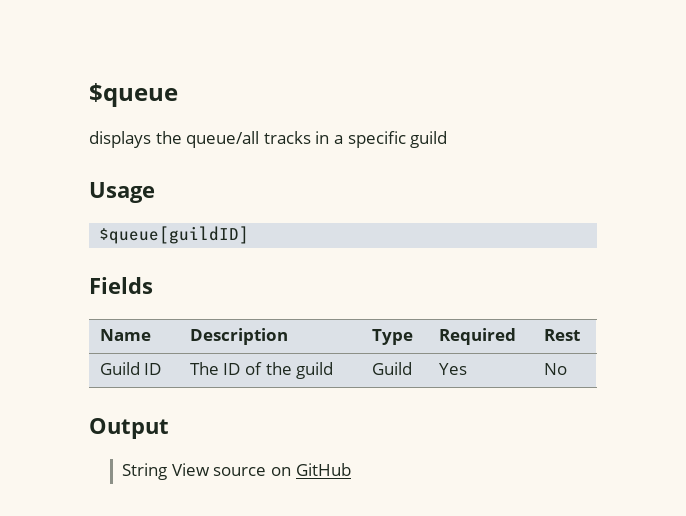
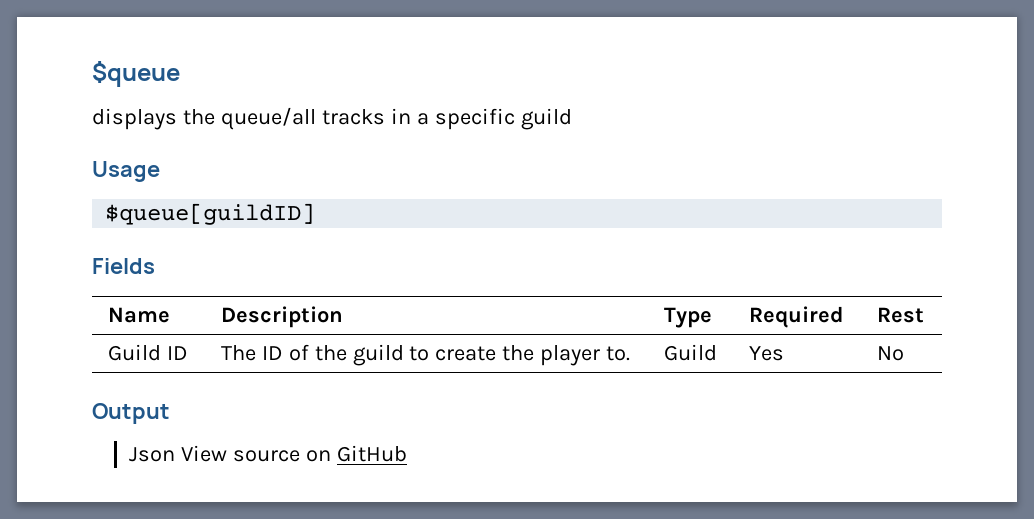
(334, 370) none -> [409,345,631,366] to create the player to.
[122,463,168,480] String -> [129,447,176,462] Json

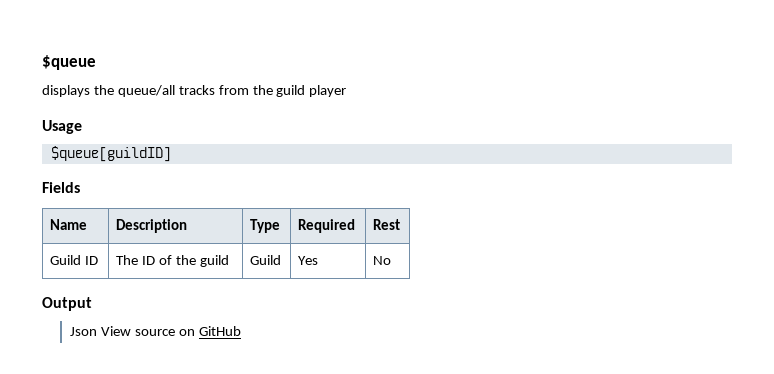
[390,108,572,130] in a specific guild -> [218,85,347,97] from the guild player
[409,345,631,366] to create the player to. -> (229, 261) none

